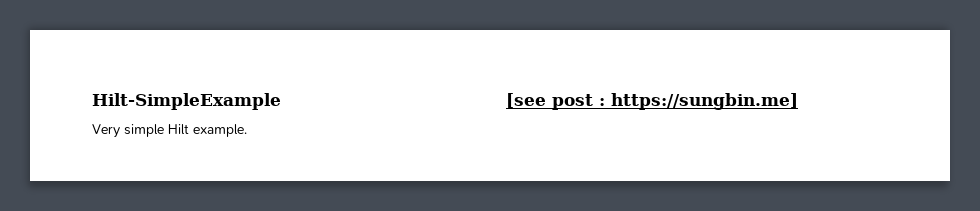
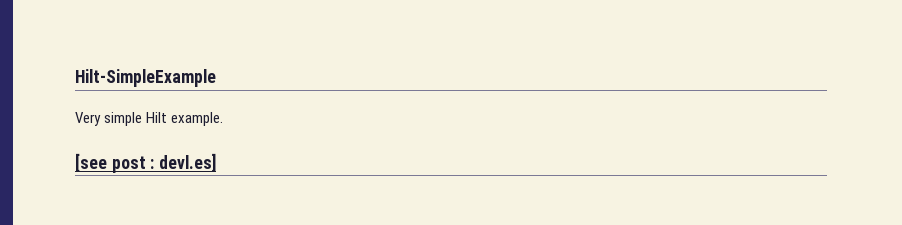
[611,93,798,110] https://sungbin.me] -> [159,153,217,172] devl.es]

